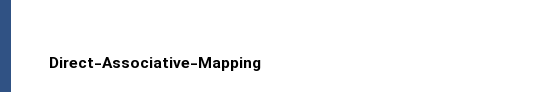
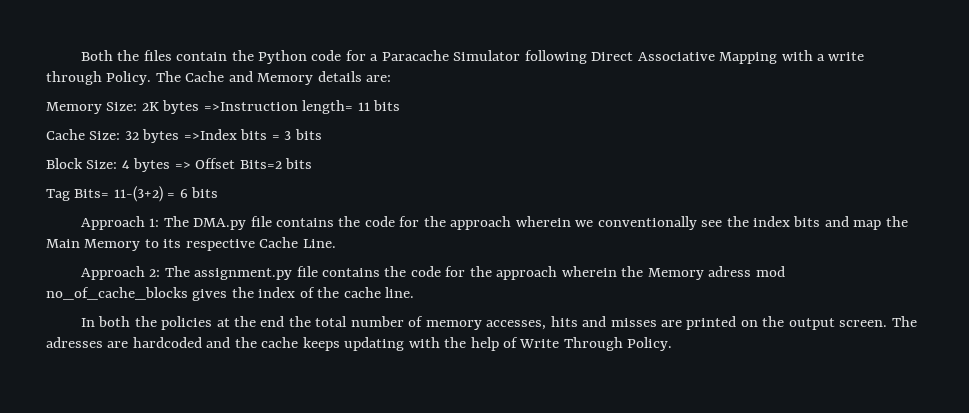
[49,57,261,71] Direct-Associative-Mapping -> [80,50,865,64] [46,71,392,85] [46,100,401,114] [46,129,322,143] [46,158,313,172] [46,186,219,202] [80,216,908,230] [46,237,336,251] [80,266,785,280] [46,287,415,301] [80,316,917,330] [46,337,673,351] Both the files contain the Python code for a Paracache Simulator following Direct Associative Mapping with a write through Policy. The Cache and Memory details are: // Memory Size: 2K bytes =>Instruction length= 11 bits // Cache Size: 32 bytes =>Index bits = 3 bits // Block Size: 4 bytes => Offset Bits=2 bits // Tag Bits= 11-(3+2) = 6 bits // Approach 1: The DMA.py file contains the code for the approach wherein we conventionally see the index bits and map the Main Memory to its respective Cache Line. // Approach 2: The assignment.py file contains the code for the approach wherein the Memory adress mod no_of_cache_blocks gives the index of the cache line. // In both the policies at the end the total number of memory accesses, hits and misses are printed on the output screen. The adresses are hardcoded and the cache keeps updating with the help of Write Through Policy.

